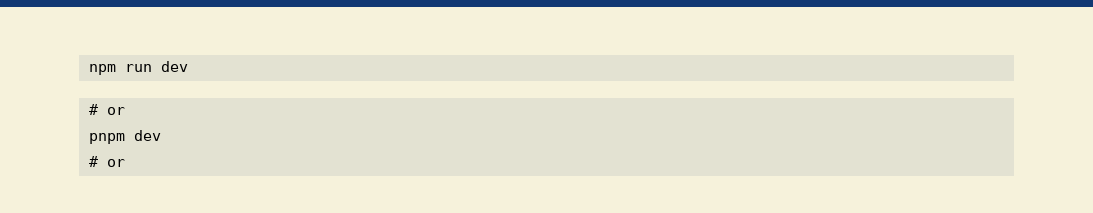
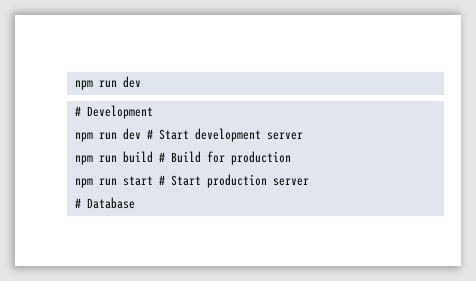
[107,107,126,115] [89,130,162,144] [89,156,126,167] or // pnpm dev // # or -> [86,105,153,119] [74,128,303,142] [74,151,291,165] [74,174,309,188] [74,197,135,209] Development // npm run dev # Start development server // npm run build # Build for production // npm run start # Start production server // # Database

